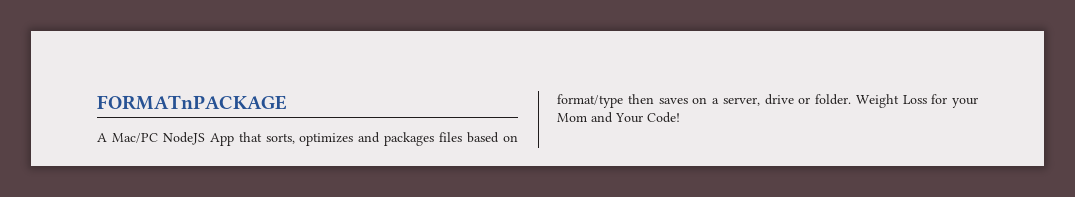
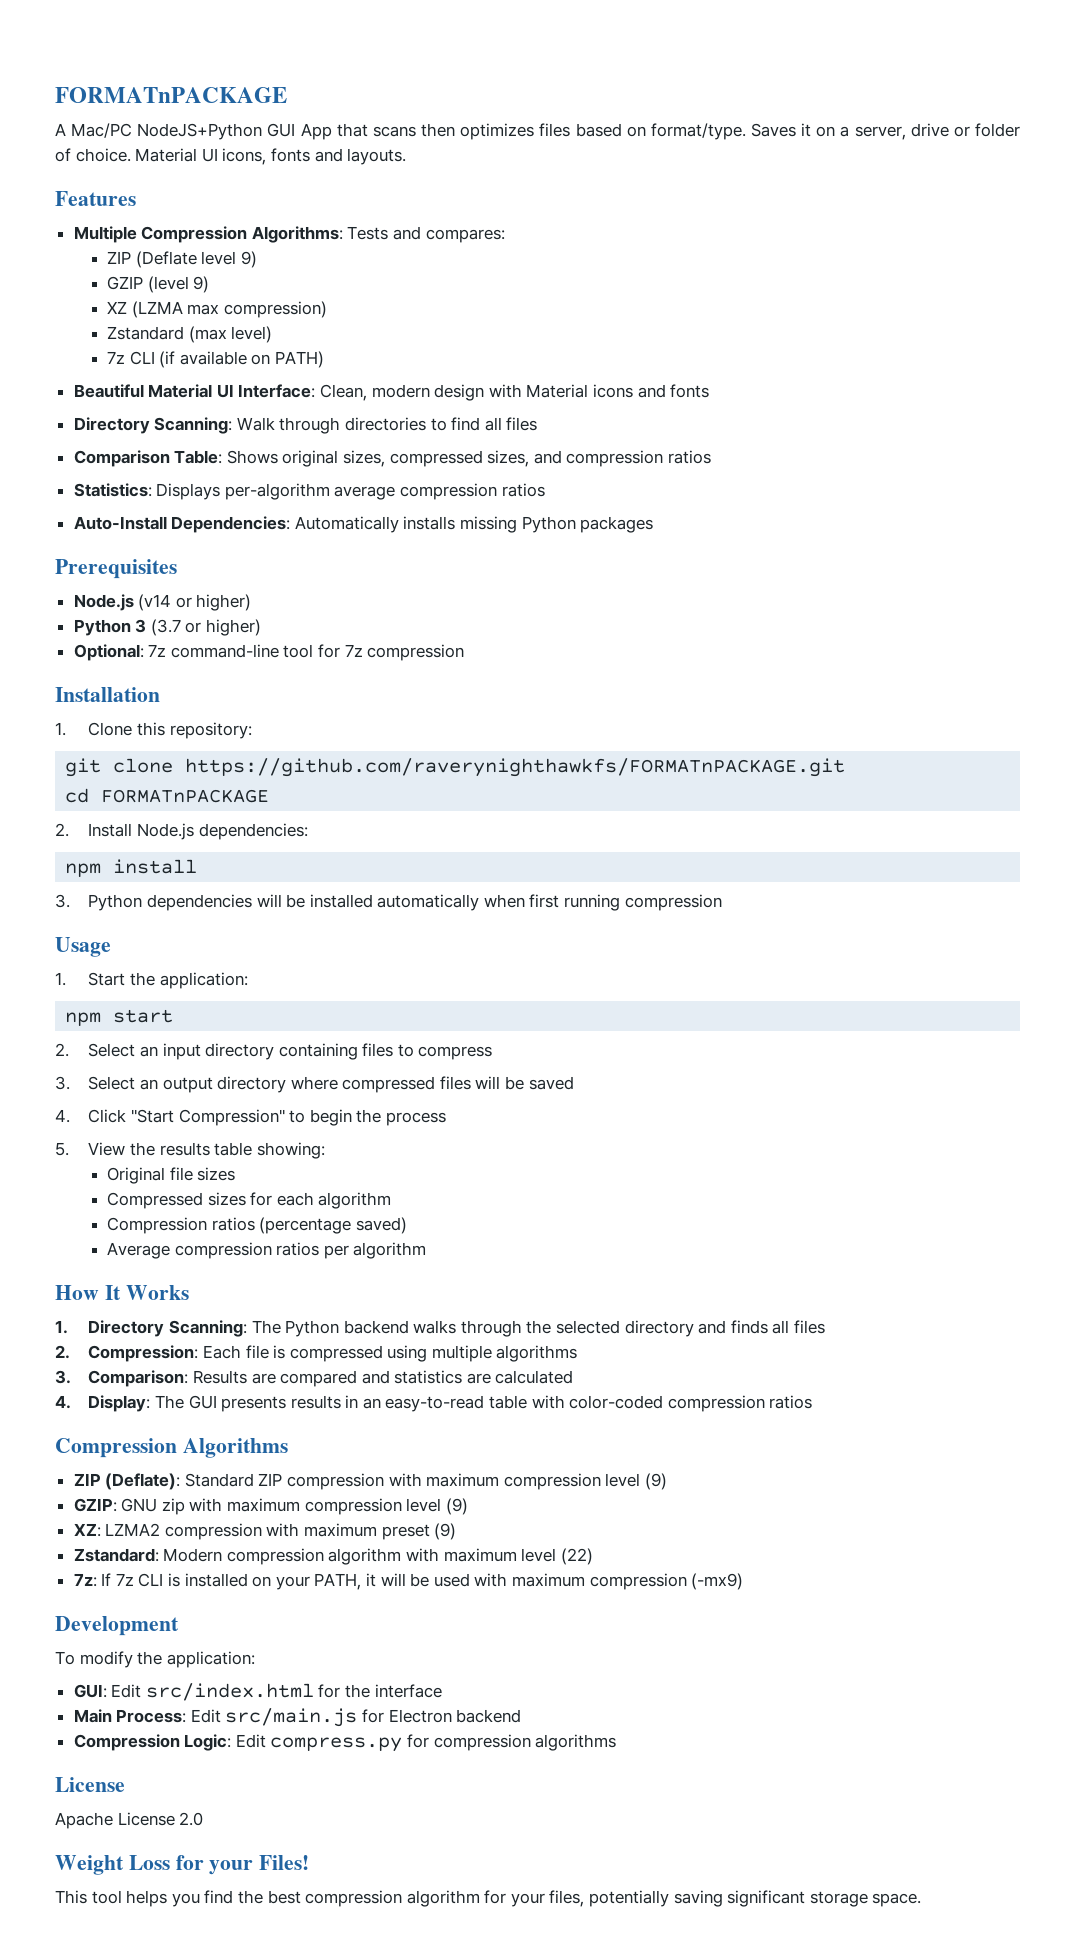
[162,132,519,146] [557,94,688,108] NodeJS App that sorts, optimizes and packages files based on format/type then saves -> [137,123,812,140] NodeJS+Python GUI App that scans then optimizes files based on format/type. Saves it
[815,94,978,108] [557,112,680,123] folder. Weight Loss for your Mom and Your Code! -> [974,123,1020,137] [55,148,407,165] [55,191,136,206] [73,226,505,243] [107,251,257,268] [107,276,210,293] [107,301,327,318] [107,326,273,343] [107,351,324,368] [73,384,710,401] [73,417,538,434] [73,450,712,467] [73,483,545,500] [73,516,654,533] [55,559,177,579] [73,594,252,611] [73,619,262,636] [73,644,465,661] [55,687,160,702] [55,722,252,739] [65,758,846,777] [65,788,270,803] [55,823,308,840] [65,859,198,877] [55,894,722,911] [55,937,111,957] [55,972,248,989] [65,1009,174,1026] [55,1043,493,1060] [55,1076,574,1093] [55,1109,446,1126] [55,1142,325,1159] [107,1167,236,1184] [107,1192,392,1209] [107,1217,407,1234] [107,1242,427,1259] [55,1285,189,1300] [55,1320,825,1337] [55,1345,578,1362] [55,1370,574,1387] [55,1395,813,1412] [55,1438,288,1458] [73,1473,668,1490] [73,1498,468,1515] [73,1523,457,1540] [73,1548,593,1565] [73,1573,744,1590] [55,1616,179,1636] [55,1651,255,1668] [73,1683,442,1701] [73,1708,522,1727] [73,1734,617,1752] [55,1777,125,1792] [55,1812,204,1829] [55,1855,310,1875] [55,1890,922,1907] folder of choice. Material UI icons, fonts and layouts. // Features // Multiple Compression Algorithms: Tests and compares: // ZIP (Deflate level 9) // GZIP (level 9) // XZ (LZMA max compression) // Zstandard (max level) // 7z CLI (if available on PATH) // Beautiful Material UI Interface: Clean, modern design with Material icons and fonts // Directory Scanning: Walk through directories to find all files // Comparison Table: Shows original sizes, compressed sizes, and compression ratios // Statistics: Displays per-algorithm average compression ratios // Auto-Install Dependencies: Automatically installs missing Python packages // Prerequisites // Node.js (v14 or higher) // Python 3 (3.7 or higher) // Optional: 7z command-line tool for 7z compression // Installation // 1. Clone this repository: // git clone https://github.com/raverynighthawkfs/FORMATnPACKAGE.git // cd FORMATnPACKAGE // 2. Install Node.js dependencies: // npm install // 3. Python dependencies will be installed automatically when first running compression // Usage // 1. Start the application: // npm start // 2. Select an input directory containing files to compress // 3. Select an output directory where compressed files will be saved // 4. Click "Start Compression" to begin the process // 5. View the results table showing: // Original file sizes // Compressed sizes for each algorithm // Compression ratios (percentage saved) // Average compression ratios per algorithm // How It Works // 1. Directory Scanning: The Python backend walks through the selected directory and finds all files // 2. Compression: Each file is compressed using multiple algorithms // 3. Comparison: Results are compared and statistics are calculated // 4. Display: The GUI presents results in an easy-to-read table with color-coded compression ratios // Compression Algorithms // ZIP (Deflate): Standard ZIP compression with maximum compression level (9) // GZIP: GNU zip with maximum compression level (9) // XZ: LZMA2 compression with maximum preset (9) // Zstandard: Modern compression algorithm with maximum level (22) // 7z: If 7z CLI is installed on your PATH, it will be used with maximum compression (-mx9) // Development // To modify the application: // GUI: Edit src/index.html for the interface // Main Process: Edit src/main.js for Electron backend // Compression Logic: Edit compress.py for compression algorithms // License // Apache License 2.0 // Weight Loss for your Files! // This tool helps you find the best compression algorithm for your files, potentially saving significant storage space.

